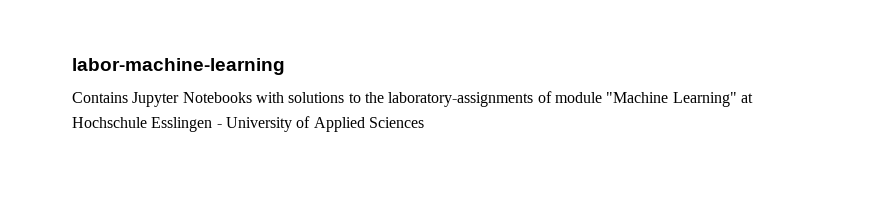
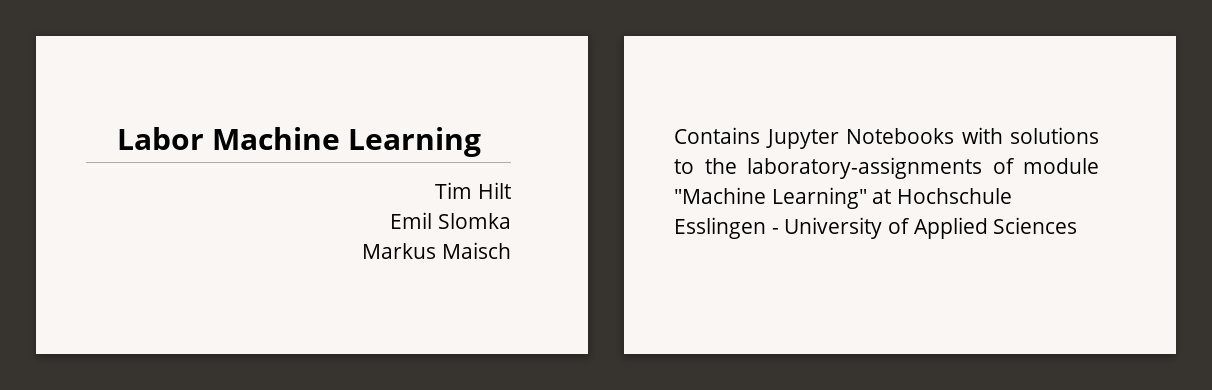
[72,58,285,75] labor-machine-learning -> [116,127,481,157] [435,182,511,199] [390,212,511,229] [362,242,511,259] Labor Machine Learning // Tim Hilt // Emil Slomka // Markus Maisch

